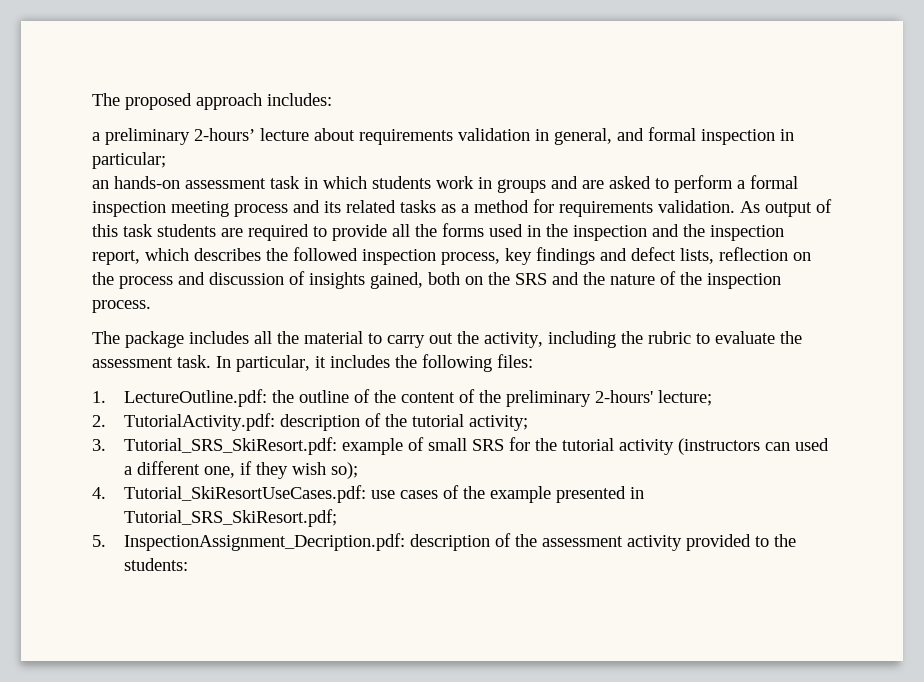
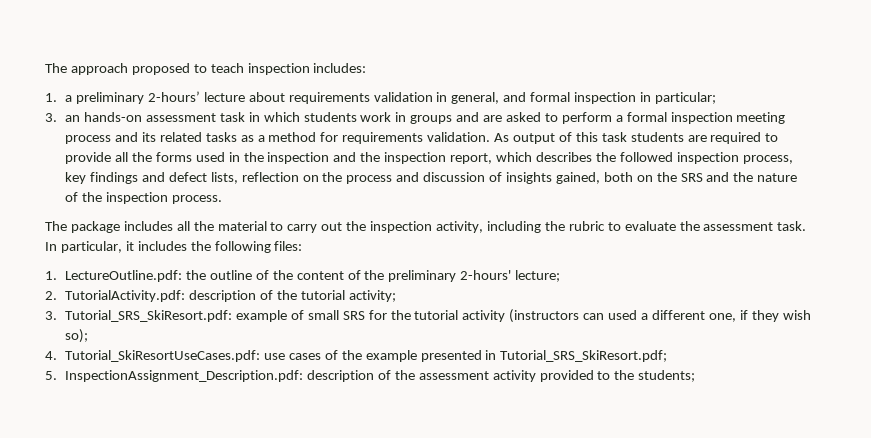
[92,93,262,110] The proposed approach -> [45,63,310,75] The approach proposed to teach inspection
(332, 99) none -> [45,93,57,102] 1.
(166, 160) none -> [45,113,57,122] 3.
(479, 337) none -> [370,221,433,233] inspection
[123,533,405,551] InspectionAssignment_Decription.pdf: -> [65,370,304,382] InspectionAssignment_Description.pdf:
[123,558,188,571] students: -> [638,370,696,382] students;

